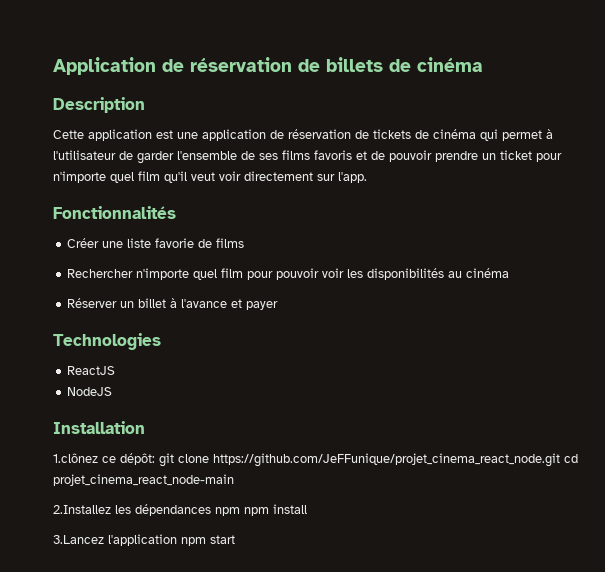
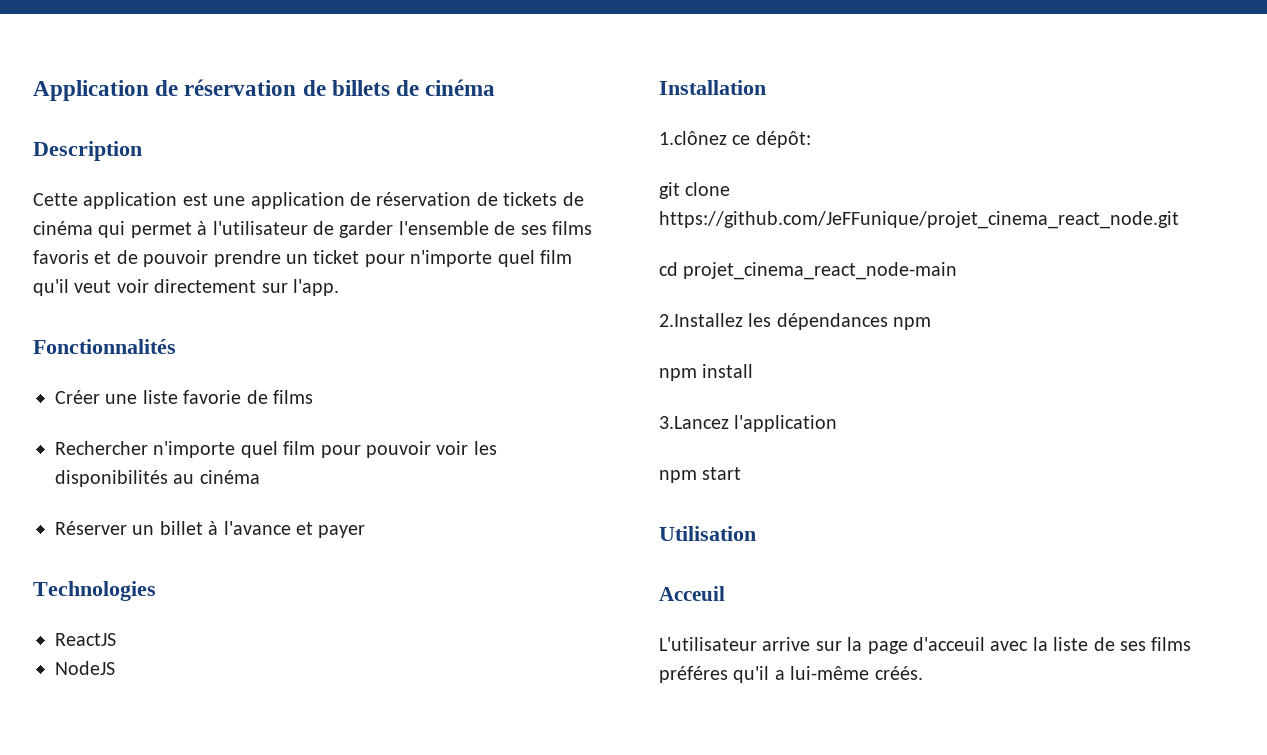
(155, 459) none -> (811, 139) //
(560, 460) none -> (1179, 220) //
(240, 511) none -> (932, 323) //
(177, 540) none -> (838, 423) //
(235, 539) none -> [659,526,756,541] [659,586,725,601] [659,637,1192,654] [659,666,923,683] // Utilisation // Acceuil // L'utilisateur arrive sur la page d'acceuil avec la liste de ses films préféres qu'il a lui-même créés.

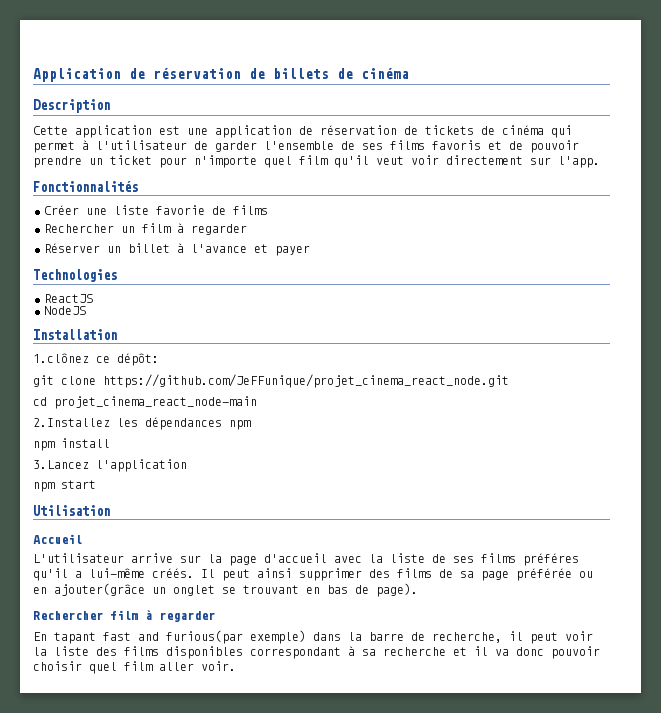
[153,441,497,458] [55,470,260,487] n'importe quel film pour pouvoir voir les disponibilités au cinéma -> [121,223,247,235] un film à regarder
[659,586,725,601] Acceuil -> [33,534,82,544] Accueil
[913,637,985,651] d'acceuil -> [264,553,327,563] d'accueil
(923, 673) none -> [201,568,593,581] [33,583,418,597] [33,610,215,622] [33,630,593,644] [33,646,600,659] [33,661,236,674] Il peut ainsi supprimer des films de sa page préférée ou en ajouter(grâce un onglet se trouvant en bas de page). // Rechercher film à regarder // En tapant fast and furious(par exemple) dans la barre de recherche, il peut voir la liste des films disponibles correspondant à sa recherche et il va donc pouvoir choisir quel film aller voir.

